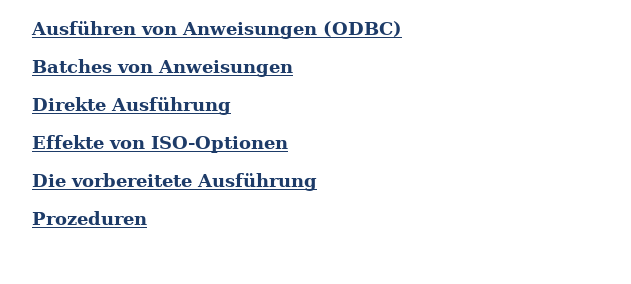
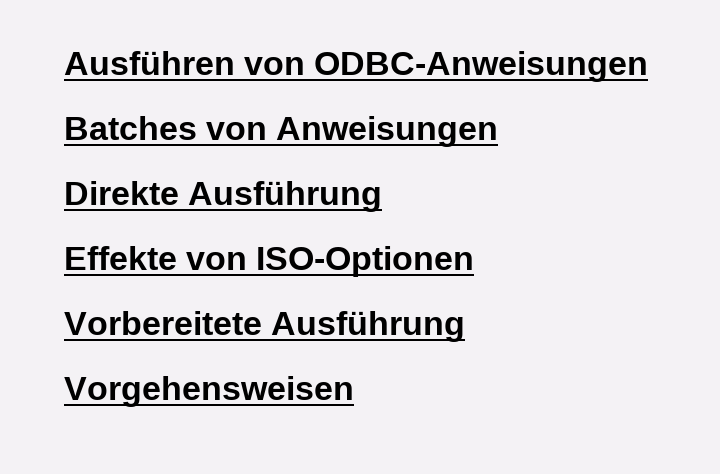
[182,21,402,39] Anweisungen (ODBC) -> [314,51,649,82] ODBC-Anweisungen
[32,173,317,191] [32,211,147,225] Die vorbereitete Ausführung // Prozeduren -> [64,311,466,342] [64,376,354,407] Vorbereitete Ausführung // Vorgehensweisen

